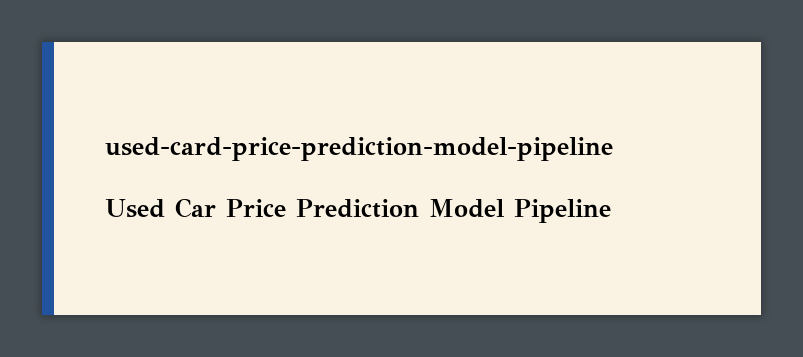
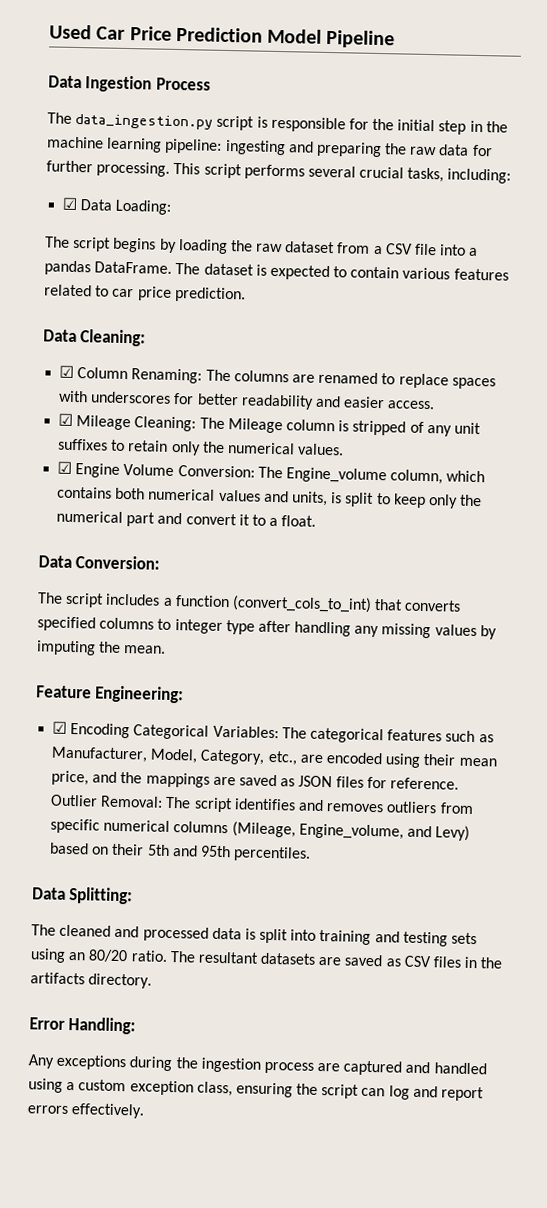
[105,137,613,161] used-card-price-prediction-model-pipeline // -> (49, 32) none
(611, 211) none -> [48,75,211,93] [47,112,508,135] [47,136,493,158] [46,160,512,184] [62,197,172,215] [45,236,479,256] [44,260,509,281] [44,284,246,303] [43,329,147,347] [59,365,496,390] [58,390,436,410] [58,413,481,437] [58,438,345,456] [57,461,486,485] [57,486,483,509] [56,510,317,527] [38,555,161,570] [37,592,462,613] [37,616,497,640] [36,640,167,656] [36,685,185,704] [52,721,494,744] [51,746,497,768] [51,770,459,790] [50,794,474,815] [50,818,471,841] [49,842,312,862] [32,886,134,905] [31,924,478,947] [30,948,504,969] [30,972,153,989] [29,1017,137,1035] [28,1054,487,1076] [28,1078,485,1102] [27,1103,146,1119] // Data Ingestion Process // The data_ingestion.py script is responsible for the initial step in the machine learning pipeline: ingesting and preparing the raw data for further processing. This script performs several crucial tasks, including: // ☑ Data Loading: // The script begins by loading the raw dataset from a CSV file into a pandas DataFrame. The dataset is expected to contain various features related to car price prediction. // Data Cleaning: // ☑ Column Renaming: The columns are renamed to replace spaces with underscores for better readability and easier access. // ☑ Mileage Cleaning: The Mileage column is stripped of any unit suffixes to retain only the numerical values. // ☑ Engine Volume Conversion: The Engine_volume column, which contains both numerical values and units, is split to keep only the numerical part and convert it to a float. // Data Conversion: // The script includes a function (convert_cols_to_int) that converts specified columns to integer type after handling any missing values by imputing the mean. // Feature Engineering: // ☑ Encoding Categorical Variables: The categorical features such as Manufacturer, Model, Category, etc., are encoded using their mean price, and the mappings are saved as JSON files for reference. Outlier Removal: The script identifies and removes outliers from specific numerical columns (Mileage, Engine_volume, and Levy) based on their 5th and 95th percentiles. // Data Splitting: // The cleaned and processed data is split into training and testing sets using an 80/20 ratio. The resultant datasets are saved as CSV files in the artifacts directory. // Error Handling: // Any exceptions during the ingestion process are captured and handled using a custom exception class, ensuring the script can log and report errors effectively.

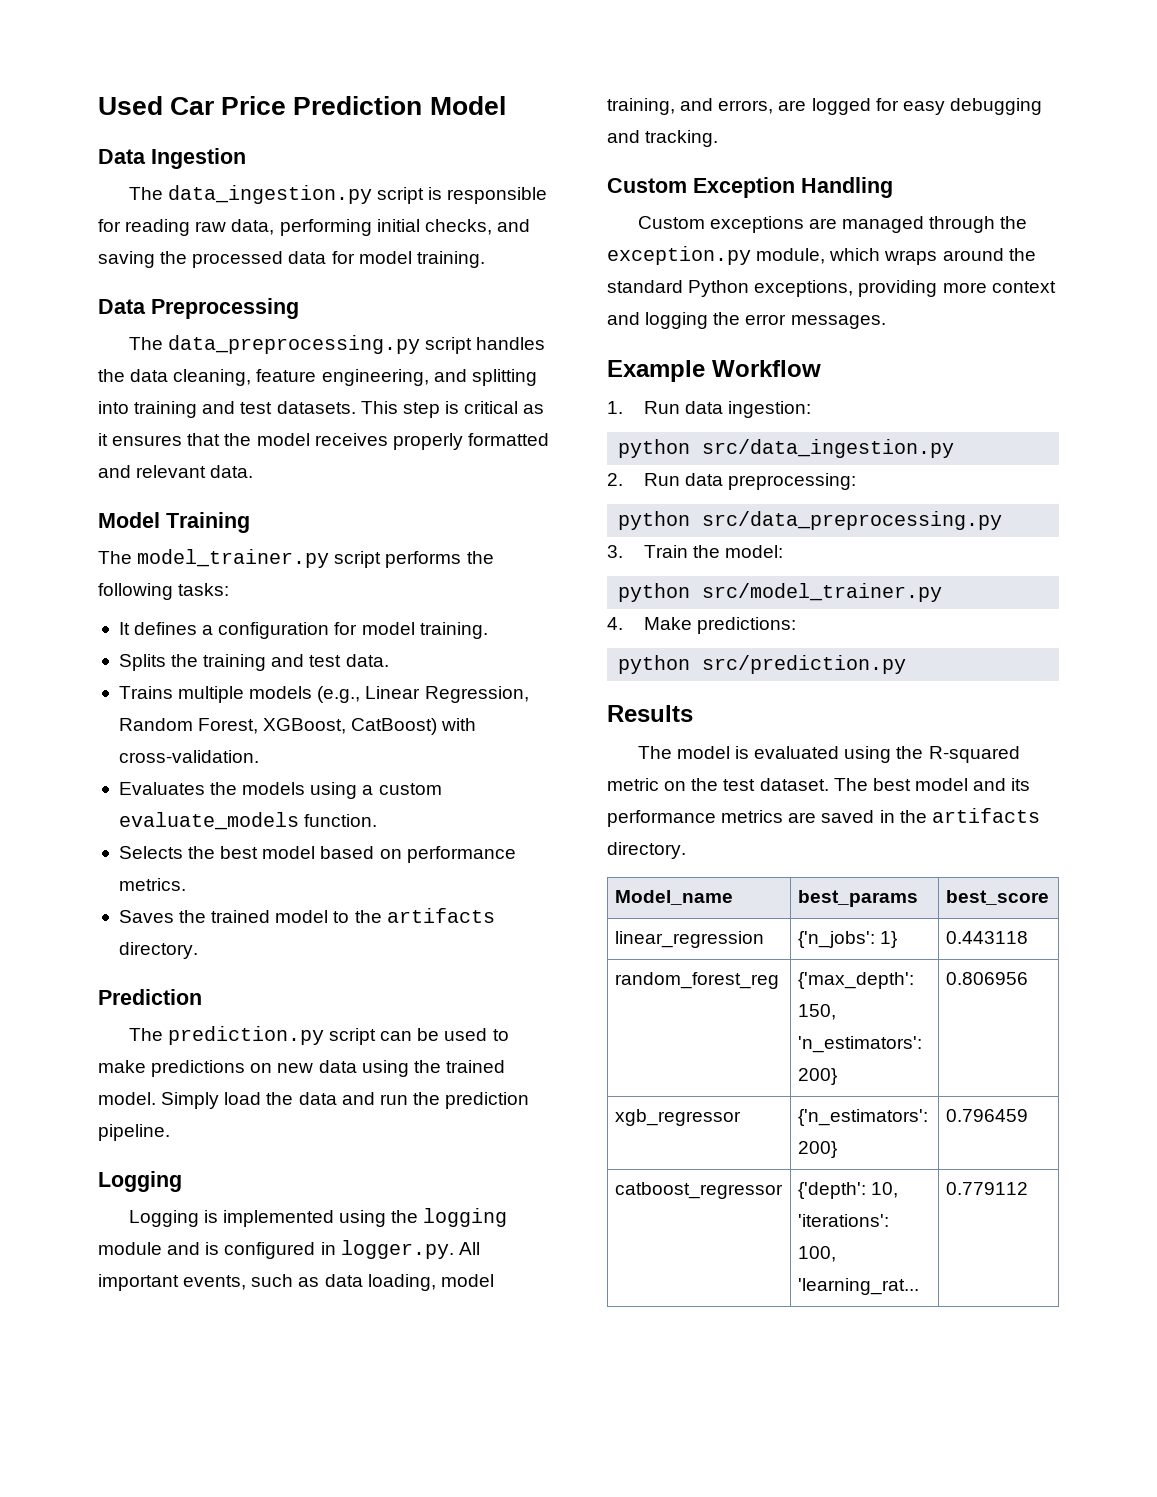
[326,29,396,49] Pipeline -> (506, 105) none
[155,77,211,91] Process -> (246, 158) none
[372,118,508,135] [47,136,493,158] [46,160,512,184] [62,197,172,215] [45,236,479,256] [44,260,509,281] [44,284,246,303] [43,329,147,347] [59,365,496,390] [58,390,436,410] [58,413,481,437] [58,438,345,456] [57,461,486,485] [57,486,483,509] [56,510,317,527] [38,555,161,570] [37,592,462,613] [37,616,497,640] [36,640,167,656] [36,685,185,704] [52,721,494,744] [51,746,497,768] [51,770,459,790] [50,794,474,815] [50,818,471,841] [49,842,312,862] [32,886,134,905] [31,924,478,947] [30,948,504,969] [30,972,153,989] [29,1017,137,1035] [28,1054,487,1076] [28,1078,485,1102] [27,1103,146,1119] the initial step in the machine learning pipeline: ingesting and preparing the raw data for further processing. This script performs several crucial tasks, including: // ☑ Data Loading: // The script begins by loading the raw dataset from a CSV file into a pandas DataFrame. The dataset is expected to contain various features related to car price prediction. // Data Cleaning: // ☑ Column Renaming: The columns are renamed to replace spaces with underscores for better readability and easier access. // ☑ Mileage Cleaning: The Mileage column is stripped of any unit suffixes to retain only the numerical values. // ☑ Engine Volume Conversion: The Engine_volume column, which contains both numerical values and units, is split to keep only the numerical part and convert it to a float. // Data Conversion: // The script includes a function (convert_cols_to_int) that converts specified columns to integer type after handling any missing values by imputing the mean. // Feature Engineering: // ☑ Encoding Categorical Variables: The categorical features such as Manufacturer, Model, Category, etc., are encoded using their mean price, and the mappings are saved as JSON files for reference. Outlier Removal: The script identifies and removes outliers from specific numerical columns (Mileage, Engine_volume, and Levy) based on their 5th and 95th percentiles. // Data Splitting: // The cleaned and processed data is split into training and testing sets using an 80/20 ratio. The resultant datasets are saved as CSV files in the artifacts directory. // Error Handling: // Any exceptions during the ingestion process are captured and handled using a custom exception class, ensuring the script can log and report errors effectively. -> [125,219,530,236] [98,251,485,268] [98,298,299,319] [128,335,546,354] [98,369,537,386] [98,401,545,418] [98,433,549,450] [98,465,254,478] [98,512,250,533] [98,549,494,568] [98,583,230,600] [118,622,488,639] [118,654,389,671] [118,686,529,703] [118,718,477,735] [118,750,259,763] [118,782,442,799] [118,812,378,830] [118,846,516,863] [118,878,186,891] [118,908,495,923] [118,942,198,959] [98,989,202,1005] [128,1026,509,1045] [98,1060,505,1077] [98,1092,530,1109] [98,1124,170,1141] [98,1171,182,1192] [128,1208,508,1227] [98,1240,480,1259] [98,1274,494,1291] [607,98,1042,115] [607,130,719,147] [607,177,893,198] [637,216,1028,233] [607,246,1036,265] [607,280,1056,297] [607,312,886,329] [607,360,821,382] [607,401,811,418] [618,439,955,458] [607,473,856,490] [618,511,1003,530] [607,545,783,558] [618,583,943,602] [607,617,796,634] [618,655,907,674] [607,705,693,722] [637,746,1020,763] [607,778,1031,791] [607,808,1040,827] [607,842,686,859] [614,890,733,905] [797,890,918,907] [945,890,1049,905] [614,931,764,948] [797,931,898,948] [945,931,1028,944] [614,972,779,989] [797,972,914,989] [797,1004,836,1020] [797,1036,922,1053] [797,1068,837,1085] [945,972,1028,985] [614,1109,741,1126] [797,1109,928,1126] [797,1141,837,1158] [945,1109,1028,1122] [614,1182,783,1199] [797,1182,899,1199] [797,1214,889,1227] [797,1246,836,1262] [797,1278,919,1295] [945,1182,1028,1195] reading raw data, performing initial checks, and saving the processed data for model training. // Data Preprocessing // The data_preprocessing.py script handles the data cleaning, feature engineering, and splitting into training and test datasets. This step is critical as it ensures that the model receives properly formatted and relevant data. // Model Training // The model_trainer.py script performs the following tasks: // It defines a configuration for model training. // Splits the training and test data. // Trains multiple models (e.g., Linear Regression, Random Forest, XGBoost, CatBoost) with cross-validation. // Evaluates the models using a custom evaluate_models function. // Selects the best model based on performance metrics. // Saves the trained model to the artifacts directory. // Prediction // The prediction.py script can be used to make predictions on new data using the trained model. Simply load the data and run the prediction pipeline. // Logging // Logging is implemented using the logging module and is configured in logger.py. All important events, such as data loading, model training, and errors, are logged for easy debugging and tracking. // Custom Exception Handling // Custom exceptions are managed through the exception.py module, which wraps around the standard Python exceptions, providing more context and logging the error messages. // Example Workflow // 1. Run data ingestion: // python src/data_ingestion.py // 2. Run data preprocessing: // python src/data_preprocessing.py // 3. Train the model: // python src/model_trainer.py // 4. Make predictions: // python src/prediction.py // Results // The model is evaluated using the R-squared metric on the test dataset. The best model and its performance metrics are saved in the artifacts directory. // Model_name | best_params | best_score // linear_regression | {'n_jobs': 1} | 0.443118 // random_forest_reg | {'max_depth': 150, 'n_estimators': 200} | 0.806956 // xgb_regressor | {'n_estimators': 200} | 0.796459 // catboost_regressor | {'depth': 10, 'iterations': 100, 'learning_rat... | 0.779112

